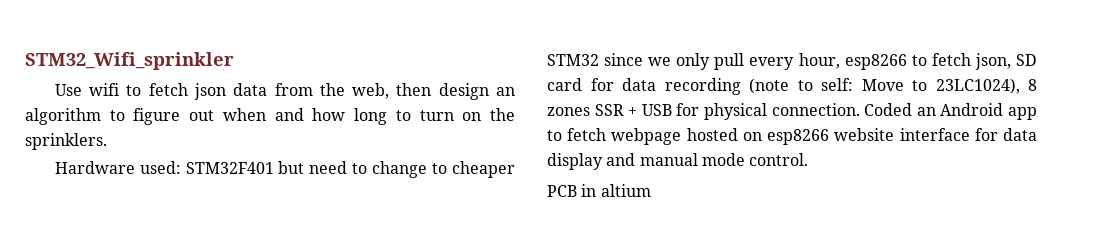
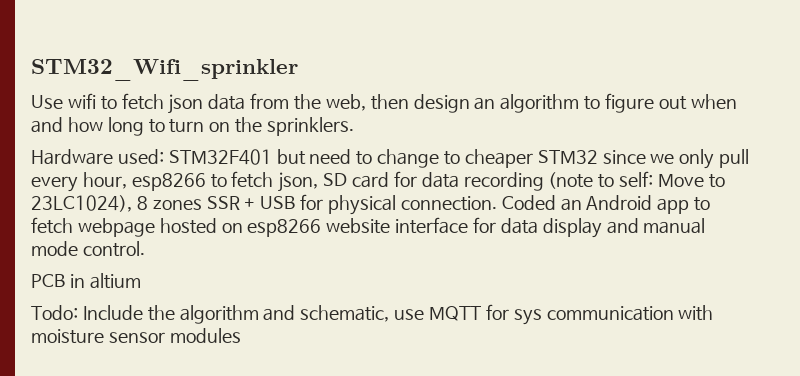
(651, 190) none -> [31,304,714,325] [31,328,241,344] // Todo: Include the algorithm and schematic, use MQTT for sys communication with moisture sensor modules

